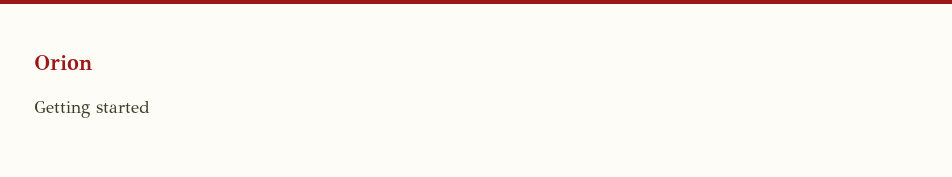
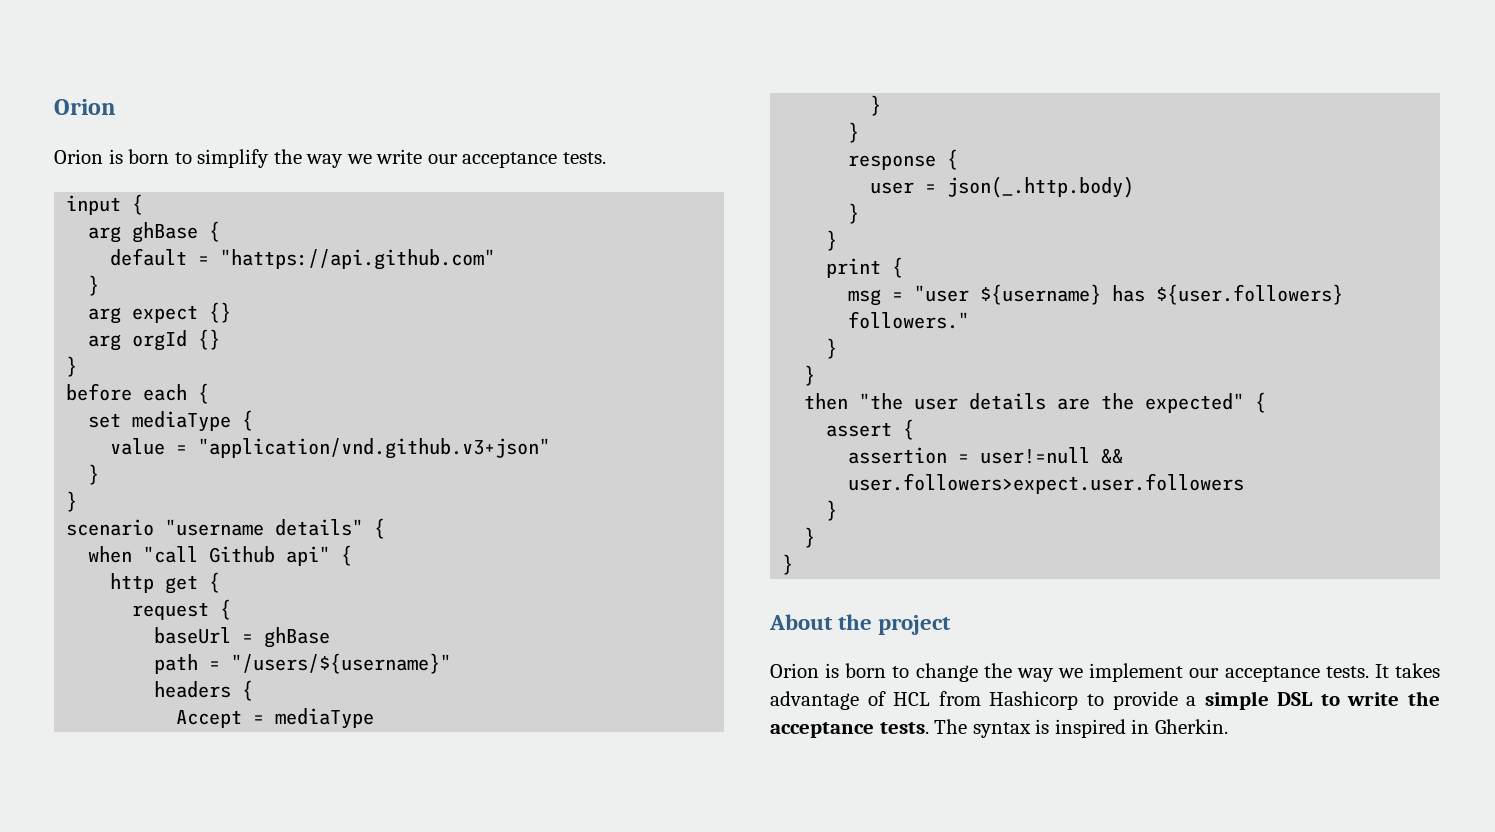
[34,101,150,118] Getting started -> [54,149,606,168] [66,194,144,215] [88,221,221,243] [110,248,496,270] [88,275,100,296] [88,302,232,324] [88,329,221,351] [66,356,78,377] [66,383,210,404] [88,410,254,432] [110,438,551,459] [88,464,100,485] [66,491,78,512] [66,518,386,539] [88,545,353,566] [110,572,221,594] [132,599,232,620] [154,627,331,648] [154,653,452,674] [154,680,254,701] [176,708,375,729] [870,95,882,116] [848,122,860,143] [848,149,959,170] [870,176,1135,198] [848,203,860,224] [826,230,838,251] [826,257,904,278] [848,284,1344,306] [848,311,970,329] [826,338,838,359] [804,365,816,386] [804,392,1267,413] [826,419,915,440] [848,447,1124,464] [848,473,1245,494] [826,500,838,521] [804,527,816,548] [782,554,794,575] [769,614,952,635] [770,663,1440,682] [770,691,1440,710] [770,719,1228,738] Orion is born to simplify the way we write our acceptance tests. // input { // arg ghBase { // default = "hattps://api.github.com" // } // arg expect {} // arg orgId {} // } // before each { // set mediaType { // value = "application/vnd.github.v3+json" // } // } // scenario "username details" { // when "call Github api" { // http get { // request { // baseUrl = ghBase // path = "/users/${username}" // headers { // Accept = mediaType // } // } // response { // user = json(_.http.body) // } // } // print { // msg = "user ${username} has ${user.followers} followers." // } // } // then "the user details are the expected" { // assert { // assertion = user!=null && user.followers>expect.user.followers // } // } // } // About the project // Orion is born to change the way we implement our acceptance tests. It takes advantage of HCL from Hashicorp to provide a simple DSL to write the acceptance tests. The syntax is inspired in Gherkin.

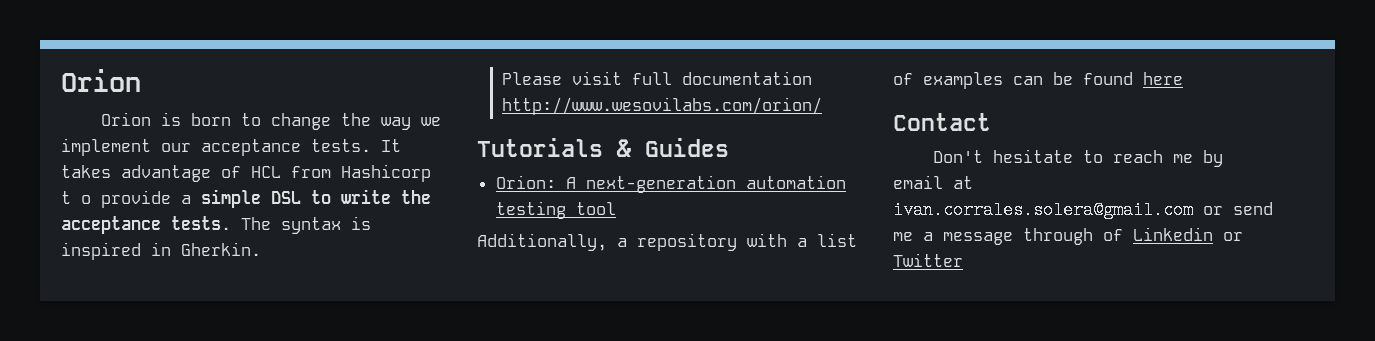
[54,99,116,115] [54,149,606,168] [66,194,144,215] [88,221,221,243] [110,248,496,270] [88,275,100,296] [88,302,232,324] [88,329,221,351] [66,356,78,377] [66,383,210,404] [88,410,254,432] [110,438,551,459] [88,464,100,485] [66,491,78,512] [66,518,386,539] [88,545,353,566] [110,572,221,594] [132,599,232,620] [154,627,331,648] [154,653,452,674] [154,680,254,701] [176,708,375,729] [870,95,882,116] [848,122,860,143] [848,149,959,170] [870,176,1135,198] [848,203,860,224] [826,230,838,251] [826,257,904,278] [848,284,1344,306] [848,311,970,329] [826,338,838,359] [804,365,816,386] [804,392,1267,413] [826,419,915,440] [848,447,1124,464] [848,473,1245,494] [826,500,838,521] [804,527,816,548] [782,554,794,575] [769,614,952,635] Orion // Orion is born to simplify the way we write our acceptance tests. // input { // arg ghBase { // default = "hattps://api.github.com" // } // arg expect {} // arg orgId {} // } // before each { // set mediaType { // value = "application/vnd.github.v3+json" // } // } // scenario "username details" { // when "call Github api" { // http get { // request { // baseUrl = ghBase // path = "/users/${username}" // headers { // Accept = mediaType // } // } // response { // user = json(_.http.body) // } // } // print { // msg = "user ${username} has ${user.followers} followers." // } // } // then "the user details are the expected" { // assert { // assertion = user!=null && user.followers>expect.user.followers // } // } // } // About the project -> [61,69,141,92] Orion
[1086,694,1104,706] to -> [61,191,91,204] t o
(1228, 726) none -> [502,71,813,85] [502,97,823,115] [477,138,729,157] [495,175,846,193] [495,201,616,219] [477,233,857,251] [893,72,1183,89] [893,113,991,131] [933,149,1224,167] [893,175,973,189] [893,201,1273,219] [893,227,1243,245] [893,253,963,267] // Please visit full documentation http://www.wesovilabs.com/orion/ // Tutorials & Guides // Orion: A next-generation automation testing tool // Additionally, a repository with a list of examples can be found here // Contact // Don't hesitate to reach me by email at ivan.corrales.solera@gmail.com or send me a message through of Linkedin or Twitter

